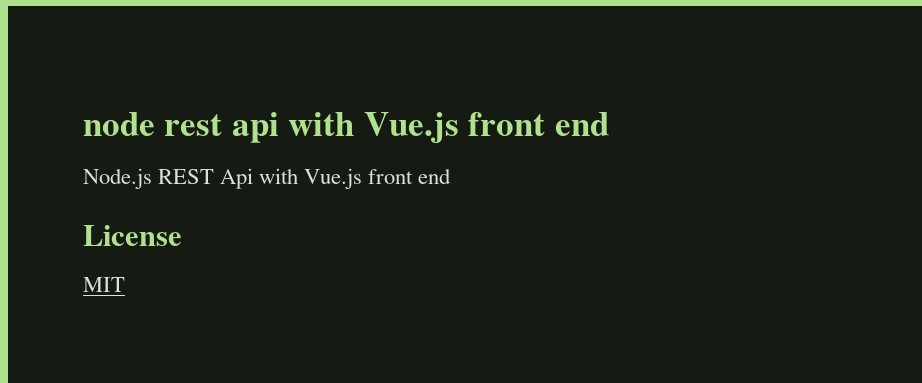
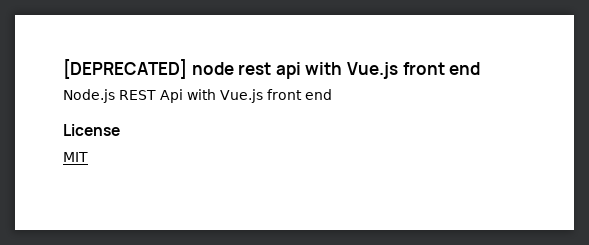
(83, 124) none -> [63,59,187,79] [DEPRECATED]

